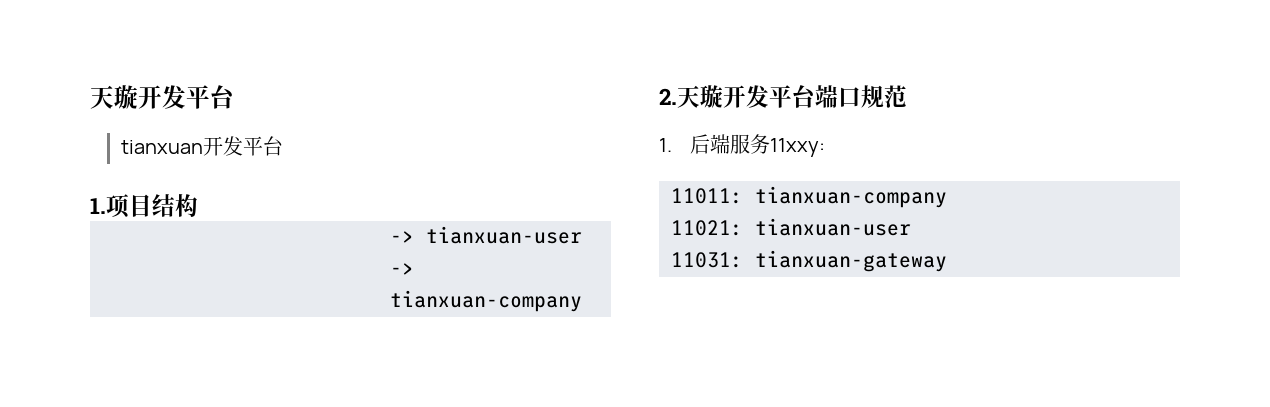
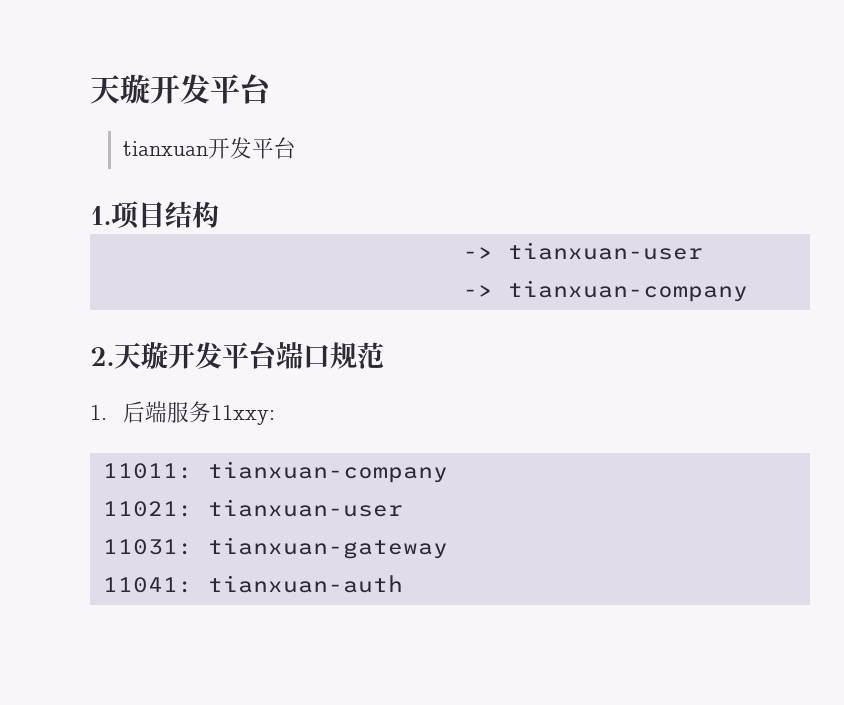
(947, 261) none -> [102,575,403,593] // 11041: tianxuan-auth

